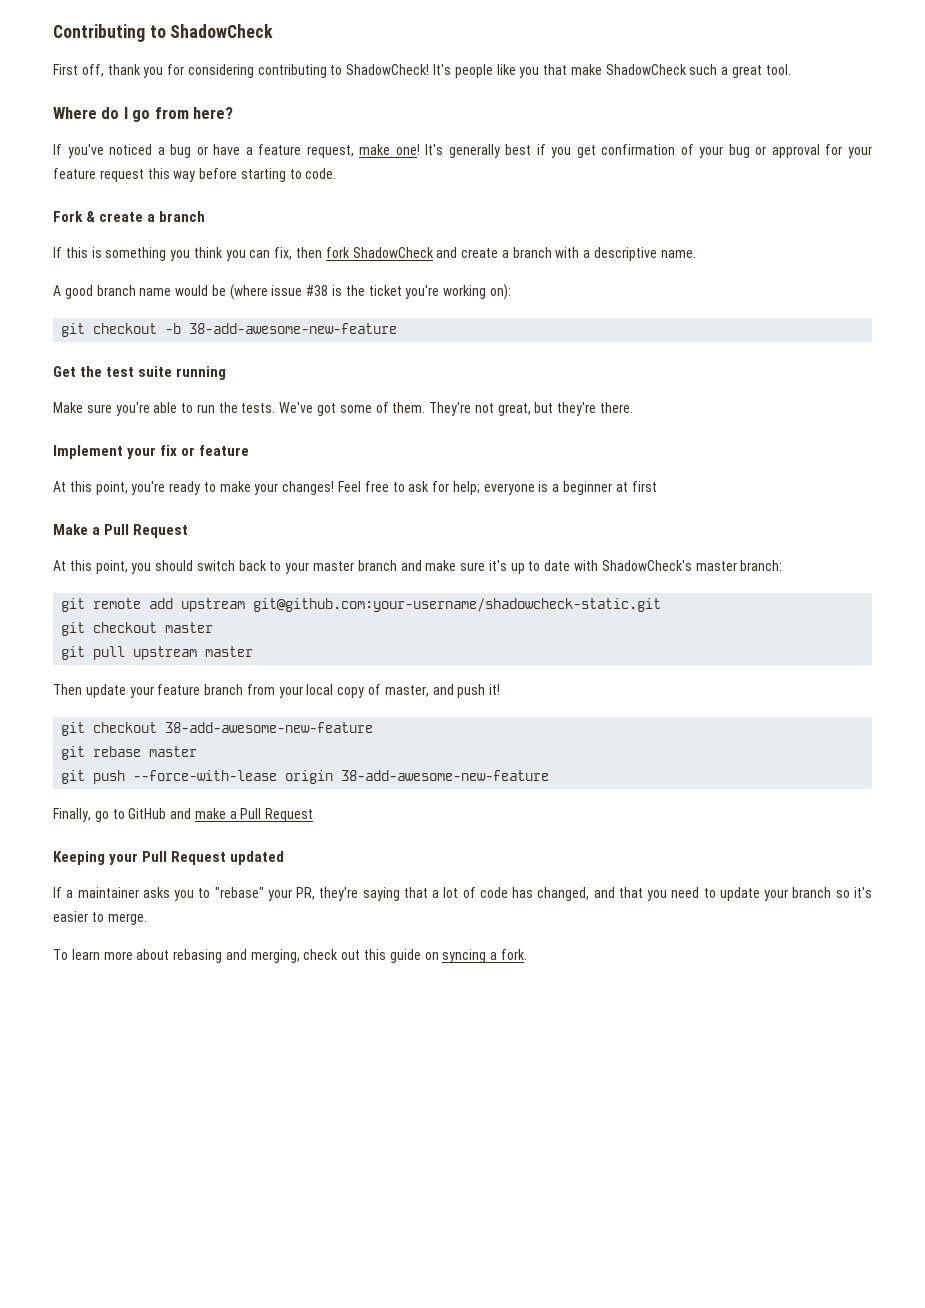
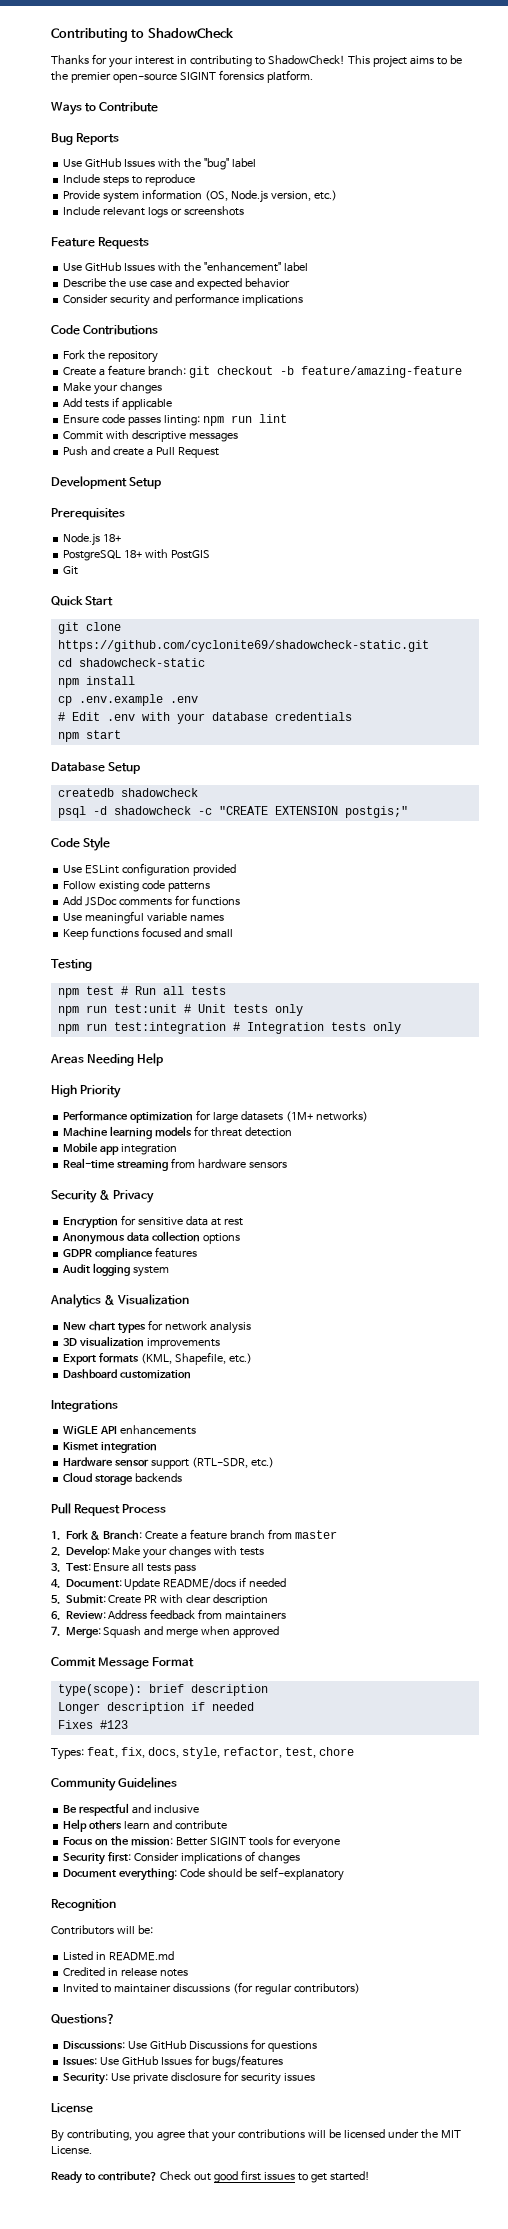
[53,64,791,78] [53,107,234,122] [53,144,872,158] [53,168,337,182] [53,211,206,222] [53,247,696,261] [53,284,511,300] [61,323,398,337] [53,366,227,380] [53,402,634,416] [53,445,250,459] [53,481,657,495] [53,524,189,538] [53,560,783,574] [61,598,662,612] [61,622,214,636] [61,646,254,660] [53,684,501,698] [61,722,374,736] [61,746,198,760] [61,770,550,784] [53,808,314,822] [53,851,285,865] [53,887,872,901] [53,911,147,925] [53,949,527,963] First off, thank you for considering contributing to ShadowCheck! It's people like you that make ShadowCheck such a great tool. // Where do I go from here? // If you've noticed a bug or have a feature request, make one! It's generally best if you get confirmation of your bug or approval for your feature request this way before starting to code. // Fork & create a branch // If this is something you think you can fix, then fork ShadowCheck and create a branch with a descriptive name. // A good branch name would be (where issue #38 is the ticket you're working on): // git checkout -b 38-add-awesome-new-feature // Get the test suite running // Make sure you're able to run the tests. We've got some of them. They're not great, but they're there. // Implement your fix or feature // At this point, you're ready to make your changes! Feel free to ask for help; everyone is a beginner at first // Make a Pull Request // At this point, you should switch back to your master branch and make sure it's up to date with ShadowCheck's master branch: // git remote add upstream git@github.com:your-username/shadowcheck-static.git // git checkout master // git pull upstream master // Then update your feature branch from your local copy of master, and push it! // git checkout 38-add-awesome-new-feature // git rebase master // git push --force-with-lease origin 38-add-awesome-new-feature // Finally, go to GitHub and make a Pull Request // Keeping your Pull Request updated // If a maintainer asks you to "rebase" your PR, they're saying that a lot of code has changed, and that you need to update your branch so it's easier to merge. // To learn more about rebasing and merging, check out this guide on syncing a fork. -> [51,54,462,68] [51,70,313,83] [51,102,159,115] [51,133,120,145] [63,158,256,170] [63,174,196,186] [63,189,337,203] [63,206,244,218] [51,237,150,249] [63,262,308,272] [63,278,290,290] [63,293,303,307] [51,325,159,335] [63,350,159,363] [63,365,462,378] [63,382,163,395] [63,397,173,410] [63,414,287,426] [63,430,239,442] [63,446,219,458] [51,476,162,489] [51,508,125,520] [63,533,122,546] [63,549,211,561] [63,566,79,575] [51,596,114,606] [57,622,121,634] [57,640,429,652] [57,658,205,667] [57,676,135,688] [57,694,198,706] [57,712,352,724] [57,730,121,742] [51,762,141,774] [57,788,198,797] [57,806,408,818] [51,837,111,851] [63,863,237,876] [63,880,211,892] [63,895,240,906] [63,911,225,924] [63,927,233,940] [51,959,92,971] [57,986,226,998] [57,1004,303,1016] [57,1022,401,1034] [50,1053,164,1066] [51,1085,122,1098] [63,1110,368,1123] [63,1126,292,1139] [63,1142,178,1155] [63,1158,287,1171] [51,1190,155,1203] [63,1215,243,1229] [62,1231,241,1245] [63,1247,198,1260] [62,1263,170,1277] [50,1294,190,1308] [63,1320,251,1334] [63,1336,221,1349] [63,1352,252,1365] [63,1369,192,1379] [51,1400,118,1412] [63,1425,197,1435] [63,1442,158,1453] [63,1457,274,1469] [63,1472,183,1485] [51,1503,167,1516] [51,1529,338,1540] [51,1545,265,1559] [51,1563,197,1574] [51,1577,287,1590] [51,1594,269,1606] [51,1609,287,1620] [51,1626,280,1638] [51,1657,195,1669] [57,1684,268,1696] [57,1702,254,1714] [57,1720,128,1729] [51,1747,354,1760] [51,1777,178,1791] [63,1803,200,1816] [63,1819,227,1832] [63,1835,340,1849] [63,1851,300,1865] [63,1867,344,1881] [51,1899,116,1911] [51,1925,153,1935] [63,1951,175,1961] [63,1967,189,1977] [63,1982,360,1995] [51,2014,115,2024] [63,2039,317,2052] [63,2055,283,2068] [63,2071,315,2085] [51,2103,93,2113] [51,2129,461,2142] [51,2146,92,2154] [51,2170,370,2184] Thanks for your interest in contributing to ShadowCheck! This project aims to be the premier open-source SIGINT forensics platform. // Ways to Contribute // Bug Reports // Use GitHub Issues with the "bug" label // Include steps to reproduce // Provide system information (OS, Node.js version, etc.) // Include relevant logs or screenshots // Feature Requests // Use GitHub Issues with the "enhancement" label // Describe the use case and expected behavior // Consider security and performance implications // Code Contributions // Fork the repository // Create a feature branch: git checkout -b feature/amazing-feature // Make your changes // Add tests if applicable // Ensure code passes linting: npm run lint // Commit with descriptive messages // Push and create a Pull Request // Development Setup // Prerequisites // Node.js 18+ // PostgreSQL 18+ with PostGIS // Git // Quick Start // git clone https://github.com/cyclonite69/shadowcheck-static.git // cd shadowcheck-static // npm install // cp .env.example .env // # Edit .env with your database credentials // npm start // Database Setup // createdb shadowcheck // psql -d shadowcheck -c "CREATE EXTENSION postgis;" // Code Style // Use ESLint configuration provided // Follow existing code patterns // Add JSDoc comments for functions // Use meaningful variable names // Keep functions focused and small // Testing // npm test # Run all tests // npm run test:unit # Unit tests only // npm run test:integration # Integration tests only // Areas Needing Help // High Priority // Performance optimization for large datasets (1M+ networks) // Machine learning models for threat detection // Mobile app integration // Real-time streaming from hardware sensors // Security & Privacy // Encryption for sensitive data at rest // Anonymous data collection options // GDPR compliance features // Audit logging system // Analytics & Visualization // New chart types for network analysis // 3D visualization improvements // Export formats (KML, Shapefile, etc.) // Dashboard customization // Integrations // WiGLE API enhancements // Kismet integration // Hardware sensor support (RTL-SDR, etc.) // Cloud storage backends // Pull Request Process // 1. Fork & Branch: Create a feature branch from master // 2. Develop: Make your changes with tests // 3. Test: Ensure all tests pass // 4. Document: Update README/docs if needed // 5. Submit: Create PR with clear description // 6. Review: Address feedback from maintainers // 7. Merge: Squash and merge when approved // Commit Message Format // type(scope): brief description // Longer description if needed // Fixes #123 // Types: feat, fix, docs, style, refactor, test, chore // Community Guidelines // Be respectful and inclusive // Help others learn and contribute // Focus on the mission: Better SIGINT tools for everyone // Security first: Consider implications of changes // Document everything: Code should be self-explanatory // Recognition // Contributors will be: // Listed in README.md // Credited in release notes // Invited to maintainer discussions (for regular contributors) // Questions? // Discussions: Use GitHub Discussions for questions // Issues: Use GitHub Issues for bugs/features // Security: Use private disclosure for security issues // License // By contributing, you agree that your contributions will be licensed under the MIT License. // Ready to contribute? Check out good first issues to get started!

